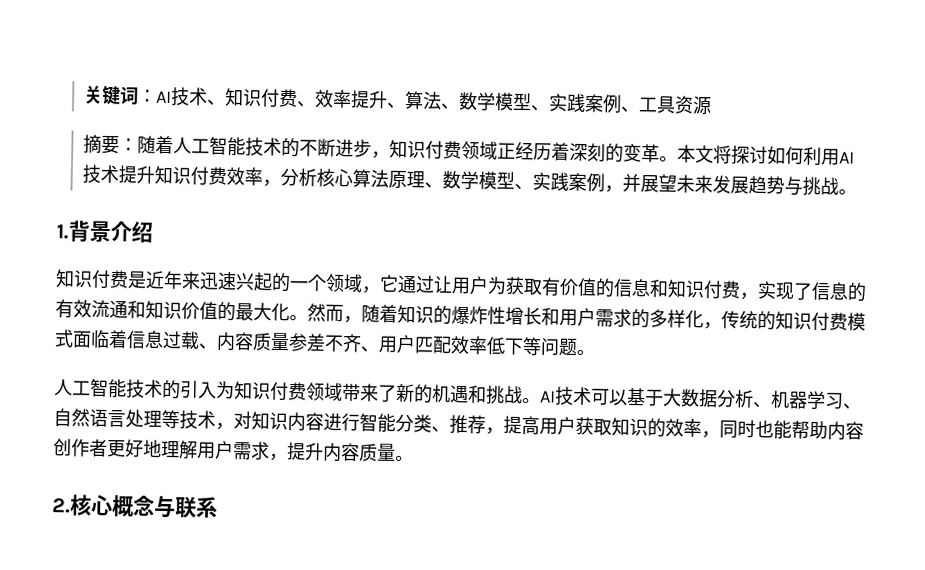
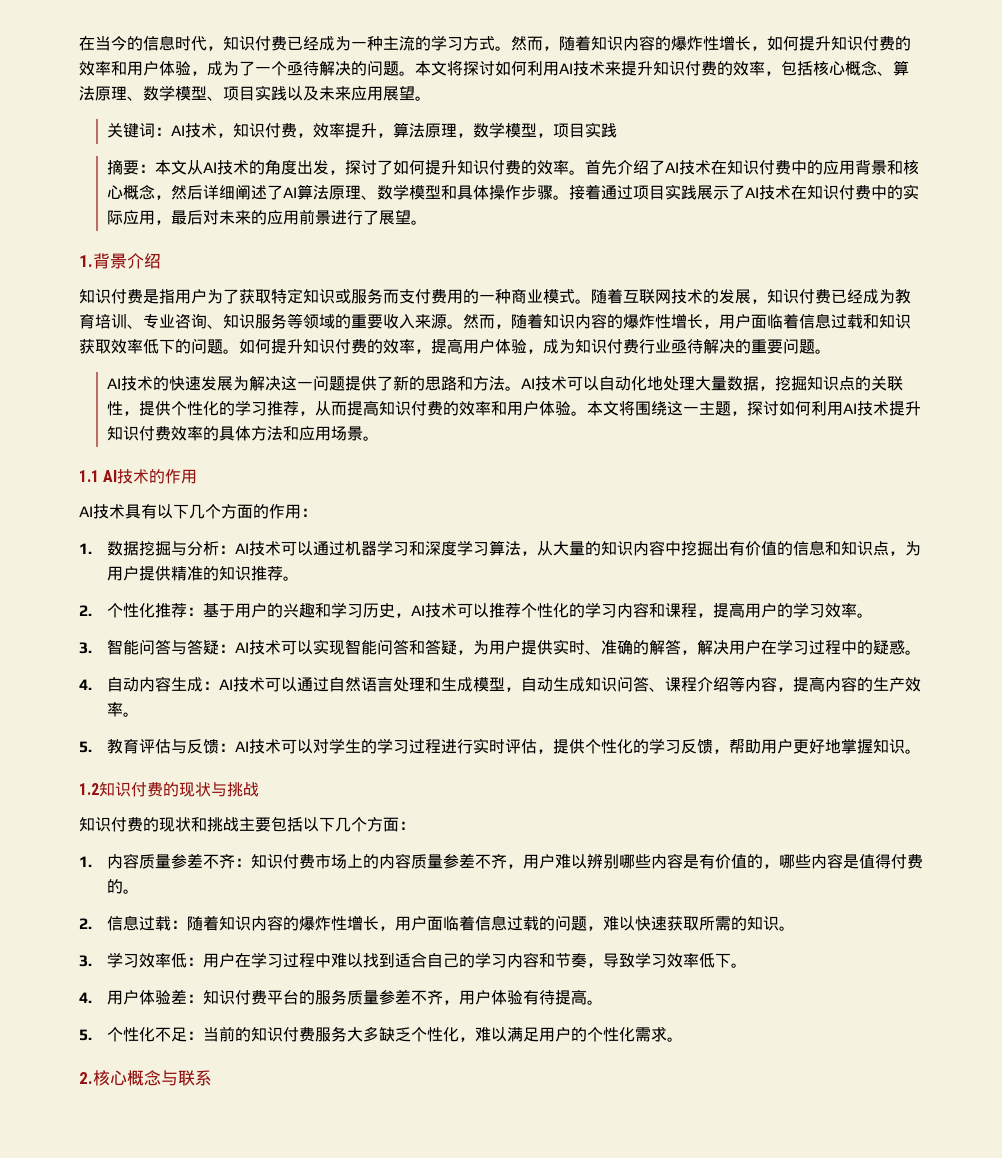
(84, 94) none -> [79,35,911,51] [79,60,909,76] [79,85,431,101] 在当今的信息时代，知识付费已经成为一种主流的学习方式。然而，随着知识内容的爆炸性增长，如何提升知识付费的效率和用户体验，成为了一个亟待解决的问题。本文将探讨如何利用AI技术来提升知识付费的效率，包括核心概念、算法原理、数学模型、项目实践以及未来应用展望。 //
[206,87,317,108] 、知识付费、 -> [216,123,313,138] ，知识付费，
[386,91,713,116] [83,134,733,164] 、算法、数学模型、实践案例、工具资源 // 摘要：随着人工智能技术的不断进步，知识付费领域正经历着深刻的变革。本文将 -> [376,122,617,138] [106,159,919,175] [106,184,919,200] [106,209,427,225] [79,253,161,269] [79,288,911,304] [79,313,911,329] [79,338,831,354] [106,375,903,391] [106,400,747,416] ，算法原理，数学模型，项目实践 // 摘要：本文从AI技术的角度出发，探讨了如何提升知识付费的效率。首先介绍了AI技术在知识付费中的应用背景和核心概念，然后详细阐述了AI算法原理、数学模型和具体操作步骤。接着通过项目实践展示了AI技术在知识付费中的实际应用，最后对未来的应用前景进行了展望。 // 1.背景介绍 // 知识付费是指用户为了获取特定知识或服务而支付费用的一种商业模式。随着互联网技术的发展，知识付费已经成为教育培训、专业咨询、知识服务等领域的重要收入来源。然而，随着知识内容的爆炸性增长，用户面临着信息过载和知识获取效率低下的问题。如何提升知识付费的效率，提高用户体验，成为知识付费行业亟待解决的重要问题。 // AI技术的快速发展为解决这一问题提供了新的思路和方法。AI技术可以自动化地处理大量数据，挖掘知识点的关联性，提供个性化的学习推荐，从而提高知识付费的效率和用户体验。本文将围绕这一主题，
[262,167,858,197] [56,220,154,243] [55,269,543,296] ，分析核心算法原理、数学模型、实践案例，并展望未来发展趋势与挑战。 // 1.背景介绍 // 知识付费是近年来迅速兴起的一个领域，它通过让用户为获取 -> [202,426,379,441] [79,469,198,484] [79,504,317,519] [79,540,729,556] 的具体方法和应用场景。 // 1.1 AI技术的作用 // AI技术具有以下几个方面的作用： // 1.数据挖掘与分析：AI技术可以通过机器学习和深度学习算法，从大量的知识内容中挖掘出
[703,280,867,302] [55,299,866,332] [54,329,595,356] [54,378,862,410] [53,408,864,441] [53,438,396,462] 付费，实现了信息的有效流通和知识价值的最大化。然而，随着知识的爆炸性增长和用户需求的多样化，传统的知识付费模式面临着信息过载、内容质量参差不齐、用户匹配效率低下等问题。 // 人工智能技术的引入为知识付费领域带来了新的机遇和挑战。AI技术可以基于大数据分析、机器学习、自然语言处理等技术，对知识内容进行智能分类、推荐，提高用户获取知识的效率，同时也能帮助内容创作者更好地理解用户需求，提升内容质量 -> [872,541,921,556] [106,566,299,581] [79,602,873,618] [79,639,921,655] [79,676,921,692] [106,702,139,717] [79,738,921,754] [79,782,259,797] [79,816,415,832] [79,853,923,869] [106,879,139,894] [79,915,795,931] [79,952,747,968] [79,989,603,1005] [79,1026,667,1042] 点，为用户提供精准的知识推荐。 // 2.个性化推荐：基于用户的兴趣和学习历史，AI技术可以推荐个性化的学习内容和课程，提高用户的学习效率。 // 3.智能问答与答疑：AI技术可以实现智能问答和答疑，为用户提供实时、准确的解答，解决用户在学习过程中的疑惑。 // 4.自动内容生成：AI技术可以通过自然语言处理和生成模型，自动生成知识问答、课程介绍等内容，提高内容的生产效率。 // 5.教育评估与反馈：AI技术可以对学生的学习过程进行实时评估，提供个性化的学习反馈，帮助用户更好地掌握知识。 // 1.2知识付费的现状与挑战 // 知识付费的现状和挑战主要包括以下几个方面： // 1.内容质量参差不齐：知识付费市场上的内容质量参差不齐，用户难以辨别哪些内容是有价值的，哪些内容是值得付费的。 // 2.信息过载：随着知识内容的爆炸性增长，用户面临着信息过载的问题，难以快速获取所需的知识。 // 3.学习效率低：用户在学习过程中难以找到适合自己的学习内容和节奏，导致学习效率低下。 // 4.用户体验差：知识付费平台的服务质量参差不齐，用户体验有待提高。 // 5.个性化不足：当前的知识付费服务大多缺乏个性化，难以满足用户的个性化需求

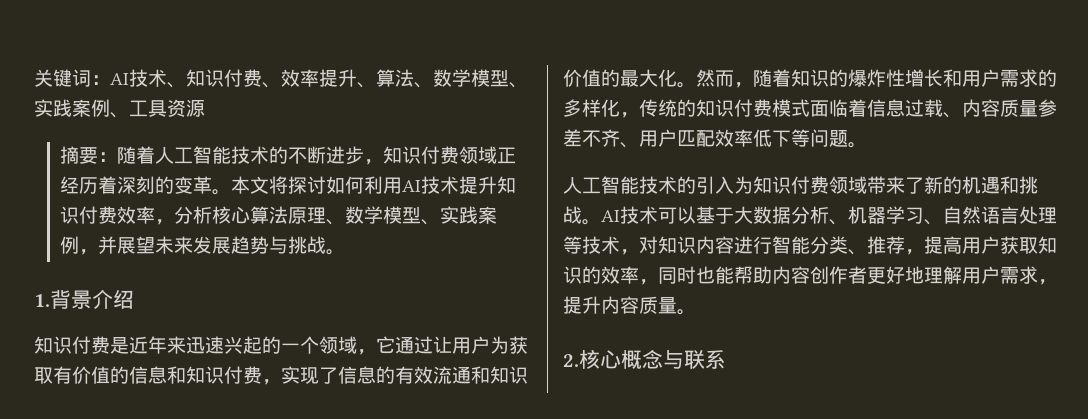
[79,35,911,51] [79,60,909,76] [79,85,431,101] [106,122,617,138] [106,159,919,175] [106,184,919,200] [106,209,427,225] [79,253,161,269] [79,288,911,304] [79,313,911,329] [79,338,831,354] [106,375,903,391] [106,400,747,416] 在当今的信息时代，知识付费已经成为一种主流的学习方式。然而，随着知识内容的爆炸性增长，如何提升知识付费的效率和用户体验，成为了一个亟待解决的问题。本文将探讨如何利用AI技术来提升知识付费的效率，包括核心概念、算法原理、数学模型、项目实践以及未来应用展望。 // 关键词：AI技术，知识付费，效率提升，算法原理，数学模型，项目实践 // 摘要：本文从AI技术的角度出发，探讨了如何提升知识付费的效率。首先介绍了AI技术在知识付费中的应用背景和核心概念，然后详细阐述了AI算法原理、数学模型和具体操作步骤。接着通过项目实践展示了AI技术在知识付费中的实际应用，最后对未来的应用前景进行了展望。 // 1.背景介绍 // 知识付费是指用户为了获取特定知识或服务而支付费用的一种商业模式。随着互联网技术的发展，知识付费已经成为教育培训、专业咨询、知识服务等领域的重要收入来源。然而，随着知识内容的爆炸性增长，用户面临着信息过载和知识获取效率低下的问题。如何提升知识付费的效率，提高用户体验，成为知识付费行业亟待解决的重要问题。 // AI技术的快速发展为解决这一问题提供了新的思路和方法。AI技术可以自动化地处理大量数据，挖掘知识点的关联性，提供个性化的学习推荐，从而提高知识付费的效率和用户体验。本文将围绕这一主题， -> [34,69,528,88] [34,99,205,118] [59,146,516,165] [59,176,288,195] 关键词：AI技术、知识付费、效率提升、算法、数学模型、实践案例、工具资源 // 摘要：随着人工智能技术的不断进步，知识付费领域正经历着深刻的变革。本文将
[202,426,379,441] [79,469,198,484] [79,504,317,519] [79,540,729,556] 的具体方法和应用场景。 // 1.1 AI技术的作用 // AI技术具有以下几个方面的作用： // 1.数据挖掘与分析：AI技术可以通过机器学习和深度学习算法，从大量的知识内容中挖掘出 -> [154,206,497,225] [59,236,345,255] [34,290,134,309] [34,336,528,355] [34,367,53,384] ，分析核心算法原理、数学模型、实践案例，并展望未来发展趋势与挑战。 // 1.背景介绍 // 知识付费是近年来迅速兴起的一个领域，它通过让用户为获取
[872,541,921,556] [106,566,299,581] [79,602,873,618] [79,639,921,655] [79,676,921,692] [106,702,139,717] [79,738,921,754] [79,782,259,797] [79,816,415,832] [79,853,923,869] [106,879,139,894] [79,915,795,931] [79,952,747,968] [79,989,603,1005] [79,1026,667,1042] 点，为用户提供精准的知识推荐。 // 2.个性化推荐：基于用户的兴趣和学习历史，AI技术可以推荐个性化的学习内容和课程，提高用户的学习效率。 // 3.智能问答与答疑：AI技术可以实现智能问答和答疑，为用户提供实时、准确的解答，解决用户在学习过程中的疑惑。 // 4.自动内容生成：AI技术可以通过自然语言处理和生成模型，自动生成知识问答、课程介绍等内容，提高内容的生产效率。 // 5.教育评估与反馈：AI技术可以对学生的学习过程进行实时评估，提供个性化的学习反馈，帮助用户更好地掌握知识。 // 1.2知识付费的现状与挑战 // 知识付费的现状和挑战主要包括以下几个方面： // 1.内容质量参差不齐：知识付费市场上的内容质量参差不齐，用户难以辨别哪些内容是有价值的，哪些内容是值得付费的。 // 2.信息过载：随着知识内容的爆炸性增长，用户面临着信息过载的问题，难以快速获取所需的知识。 // 3.学习效率低：用户在学习过程中难以找到适合自己的学习内容和节奏，导致学习效率低下。 // 4.用户体验差：知识付费平台的服务质量参差不齐，用户体验有待提高。 // 5.个性化不足：当前的知识付费服务大多缺乏个性化，难以满足用户的个性化需求 -> [224,366,528,385] [563,69,1057,88] [563,99,1057,118] [563,129,867,148] [563,176,1038,194] [563,206,1057,225] [563,236,1057,255] [563,266,1057,285] [563,296,677,314] 付费，实现了信息的有效流通和知识价值的最大化。然而，随着知识的爆炸性增长和用户需求的多样化，传统的知识付费模式面临着信息过载、内容质量参差不齐、用户匹配效率低下等问题。 // 人工智能技术的引入为知识付费领域带来了新的机遇和挑战。AI技术可以基于大数据分析、机器学习、自然语言处理等技术，对知识内容进行智能分类、推荐，提高用户获取知识的效率，同时也能帮助内容创作者更好地理解用户需求，提升内容质量

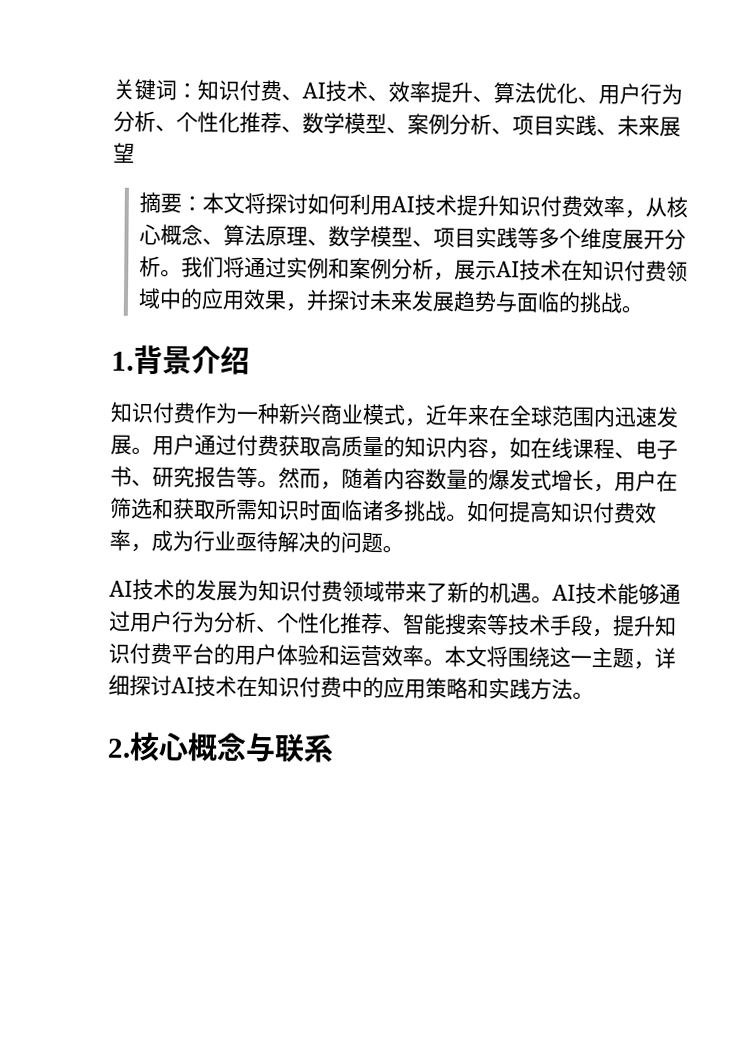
[110,69,528,88] [34,99,205,118] [59,146,516,165] [59,176,231,195] AI技术、知识付费、效率提升、算法、数学模型、实践案例、工具资源 // 摘要：随着人工智能技术的不断进步，知识付费领域正经历着深刻的变革。 -> [197,79,683,105] [113,110,681,137] [113,142,135,163] [139,191,204,214] 知识付费、AI技术、效率提升、算法优化、用户行为分析、个性化推荐、数学模型、案例分析、项目实践、未来展望 // 摘要：
[173,206,250,224] 分析核心 -> [645,196,689,218] [139,223,225,246] 从核心概念、
[439,206,497,224] [59,236,155,255] 实践案例，并展望 -> [433,226,687,250] [139,255,689,282] [138,287,372,312] 项目实践等多个维度展开分析。我们将通过实例和案例分析，展示AI技术在知识付费领域中的应用效果，并探讨
(288, 245) none -> [516,291,582,313] 面临的
[110,336,528,355] [34,366,528,385] [563,69,1057,88] [563,99,1057,118] [563,129,867,148] [563,176,734,194] 是近年来迅速兴起的一个领域，它通过让用户为获取有价值的信息和知识付费，实现了信息的有效流通和知识价值的最大化。然而，随着知识的爆炸性增长和用户需求的多样化，传统的知识付费模式面临着信息过载、内容质量参差不齐、用户匹配效率低下等问题。 // 人工智能技术的引入 -> [194,402,679,428] [110,434,678,460] [110,465,678,493] [110,497,657,524] [109,529,404,554] [109,578,238,601] 作为一种新兴商业模式，近年来在全球范围内迅速发展。用户通过付费获取高质量的知识内容，如在线课程、电子书、研究报告等。然而，随着内容数量的爆发式增长，用户在筛选和获取所需知识时面临诸多挑战。如何提高知识付费效率，成为行业亟待解决的问题。 // AI技术的发展
[1000,176,1038,194] [563,206,582,224] 和挑战 -> (532, 593) none
[658,206,1057,225] [563,236,1057,255] [563,266,1057,285] [563,296,677,314] 可以基于大数据分析、机器学习、自然语言处理等技术，对知识内容进行智能分类、推荐，提高用户获取知识的效率，同时也能帮助内容创作者更好地理解用户需求，提升内容质量 -> [617,583,681,605] [109,610,677,638] [108,642,676,670] [108,674,573,700] 能够通过用户行为分析、个性化推荐、智能搜索等技术手段，提升知识付费平台的用户体验和运营效率。本文将围绕这一主题，详细探讨AI技术在知识付费中的应用策略和实践方法

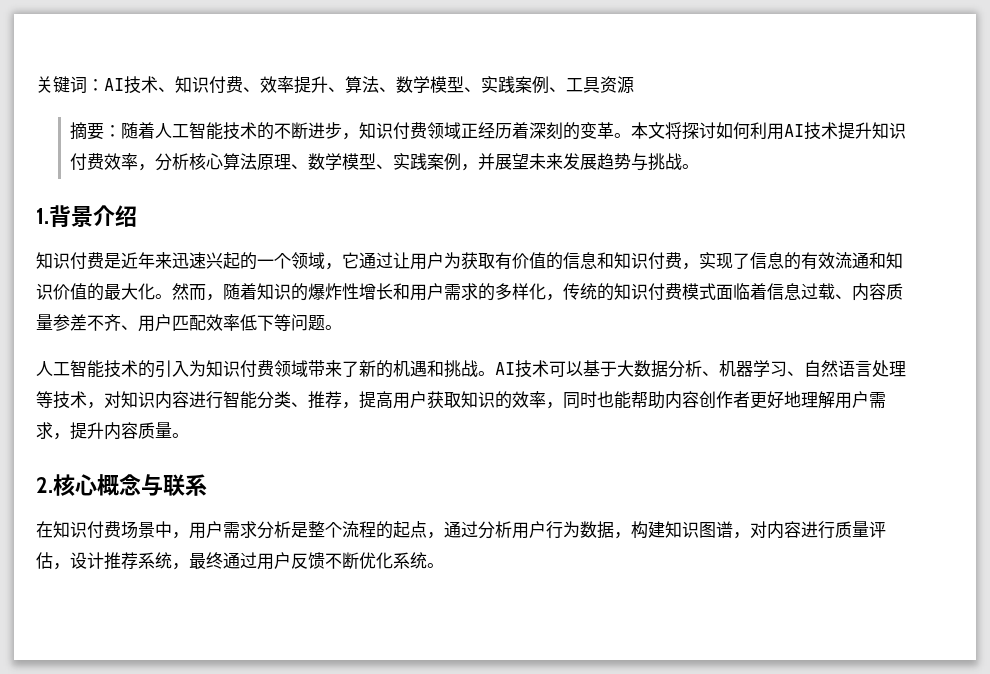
[197,79,683,105] [113,110,681,137] [113,142,135,163] [139,191,204,214] 知识付费、AI技术、效率提升、算法优化、用户行为分析、个性化推荐、数学模型、案例分析、项目实践、未来展望 // 摘要： -> [104,76,634,94] [69,122,631,140] AI技术、知识付费、效率提升、算法、数学模型、实践案例、工具资源 // 摘要：随着人工智能技术的不断进步，知识付费领域正经历着深刻的变革。
[645,196,689,218] [139,223,225,246] 从核心概念、 -> [154,153,223,171] 分析核心
[433,226,687,250] [139,255,689,282] [138,287,372,312] 项目实践等多个维度展开分析。我们将通过实例和案例分析，展示AI技术在知识付费领域中的应用效果，并探讨 -> [392,153,529,171] 实践案例，并展望
[516,291,582,313] 面临的 -> (648, 162) none
[194,402,679,428] [110,434,678,460] [110,465,678,493] [110,497,657,524] [109,529,404,554] [109,578,238,601] 作为一种新兴商业模式，近年来在全球范围内迅速发展。用户通过付费获取高质量的知识内容，如在线课程、电子书、研究报告等。然而，随着内容数量的爆发式增长，用户在筛选和获取所需知识时面临诸多挑战。如何提高知识付费效率，成为行业亟待解决的问题。 // AI技术的发展 -> [104,252,903,270] [36,283,903,301] [36,314,342,332] [36,360,189,378] 是近年来迅速兴起的一个领域，它通过让用户为获取有价值的信息和知识付费，实现了信息的有效流通和知识价值的最大化。然而，随着知识的爆炸性增长和用户需求的多样化，传统的知识付费模式面临着信息过载、内容质量参差不齐、用户匹配效率低下等问题。 // 人工智能技术的引入
(532, 593) none -> [427,360,478,378] 和挑战
[617,583,681,605] [109,610,677,638] [108,642,676,670] [108,674,573,700] 能够通过用户行为分析、个性化推荐、智能搜索等技术手段，提升知识付费平台的用户体验和运营效率。本文将围绕这一主题，详细探讨AI技术在知识付费中的应用策略和实践方法 -> [549,360,906,378] [36,391,886,409] [36,422,172,440] 可以基于大数据分析、机器学习、自然语言处理等技术，对知识内容进行智能分类、推荐，提高用户获取知识的效率，同时也能帮助内容创作者更好地理解用户需求，提升内容质量
(334, 748) none -> [36,521,886,539] [36,552,444,570] // 在知识付费场景中，用户需求分析是整个流程的起点，通过分析用户行为数据，构建知识图谱，对内容进行质量评估，设计推荐系统，最终通过用户反馈不断优化系统。

